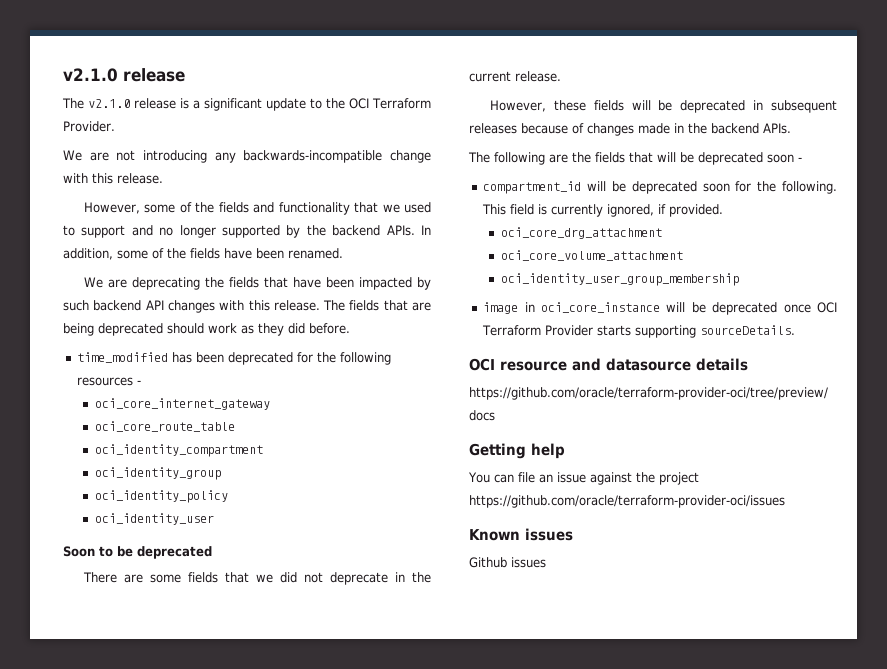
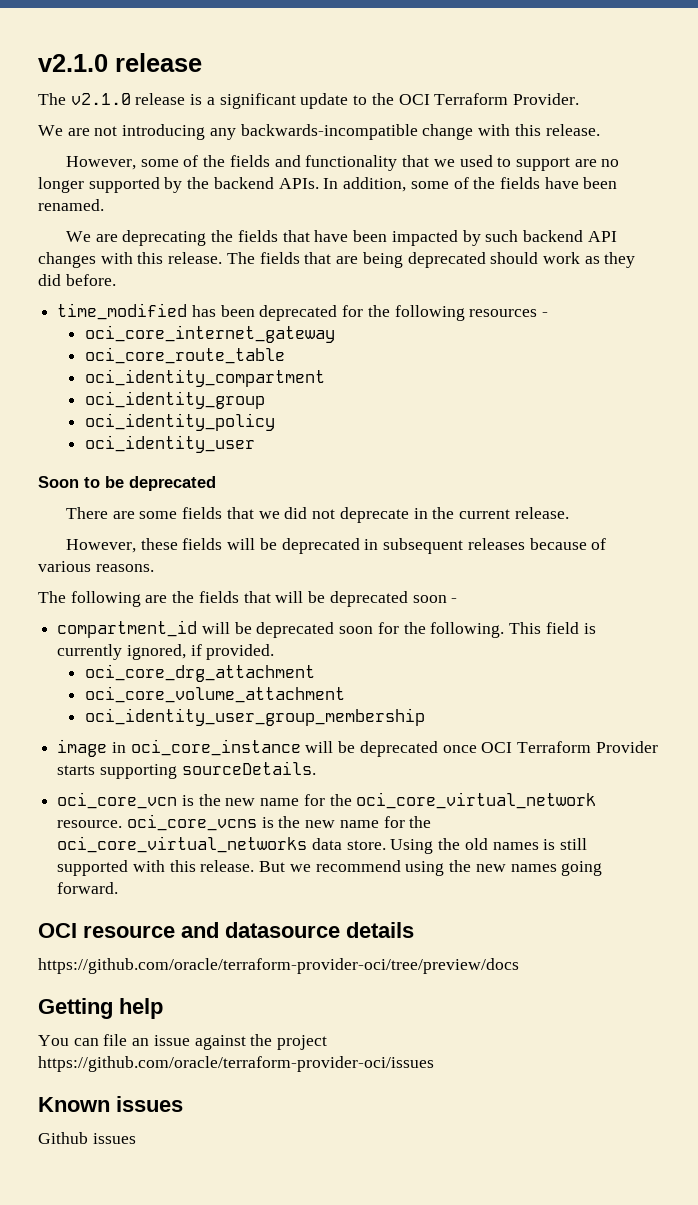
[131,225,153,236] and -> [574,159,597,167] are
[587,123,791,136] changes made in the backend APIs. -> [38,561,154,572] various reasons.
(796, 330) none -> [57,792,597,809] [57,814,432,831] [57,836,588,854] [57,860,603,876] [57,882,119,894] // oci_core_vcn is the new name for the oci_core_virtual_network resource. oci_core_vcns is the new name for the oci_core_virtual_networks data store. Using the old names is still supported with this release. But we recommend using the new names going forward.

